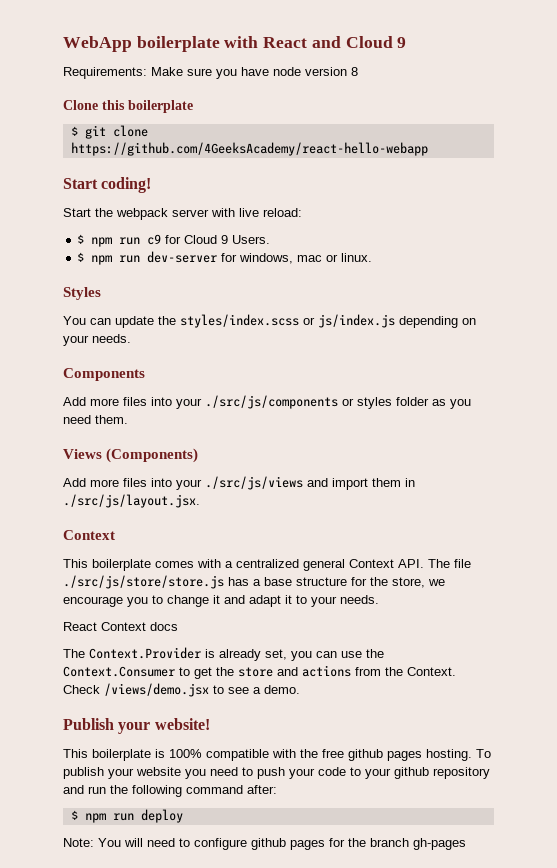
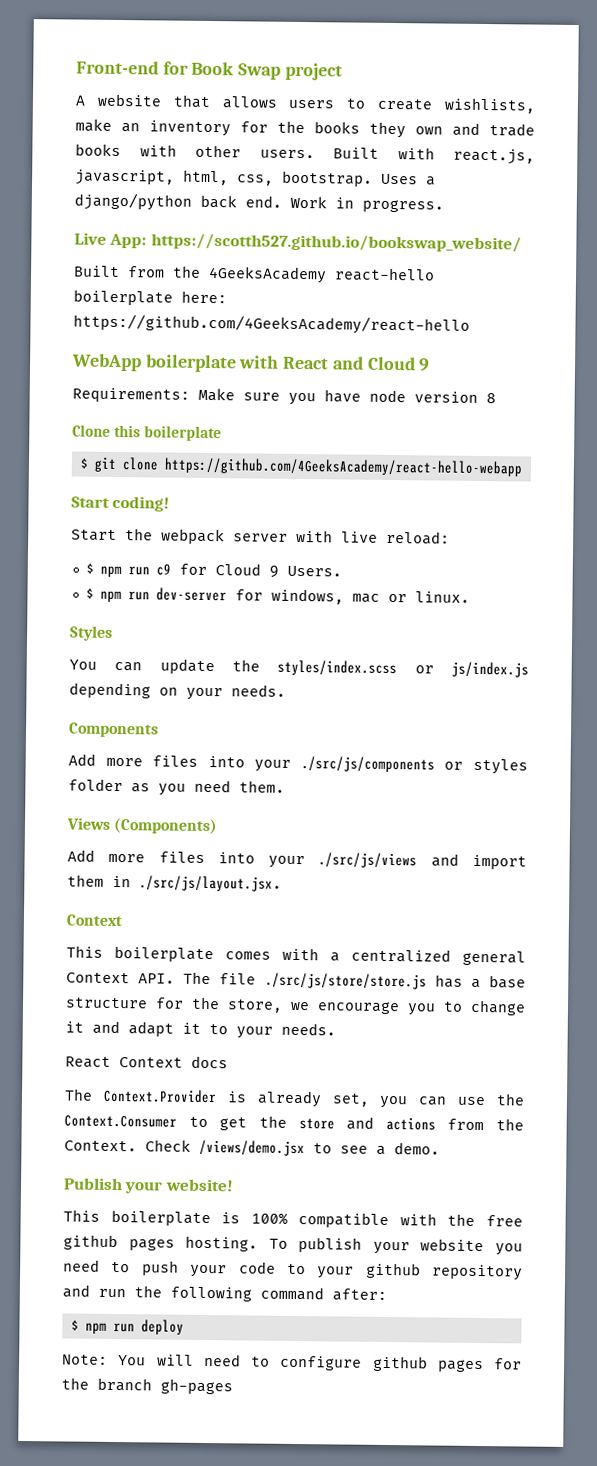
(63, 44) none -> [76,60,343,81] [75,93,535,114] [75,118,535,139] [75,143,535,165] [75,169,436,187] [74,192,444,213] [74,232,522,253] [74,265,435,284] [73,289,227,306] [73,313,470,335] Front-end for Book Swap project // A website that allows users to create wishlists, make an inventory for the books they own and trade books with other users. Built with react.js, javascript, html, css, bootstrap. Uses a django/python back end. Work in progress. // Live App: https://scotth527.github.io/bookswap_website/ // Built from the 4GeeksAcademy react-hello boilerplate here: https://github.com/4GeeksAcademy/react-hello //

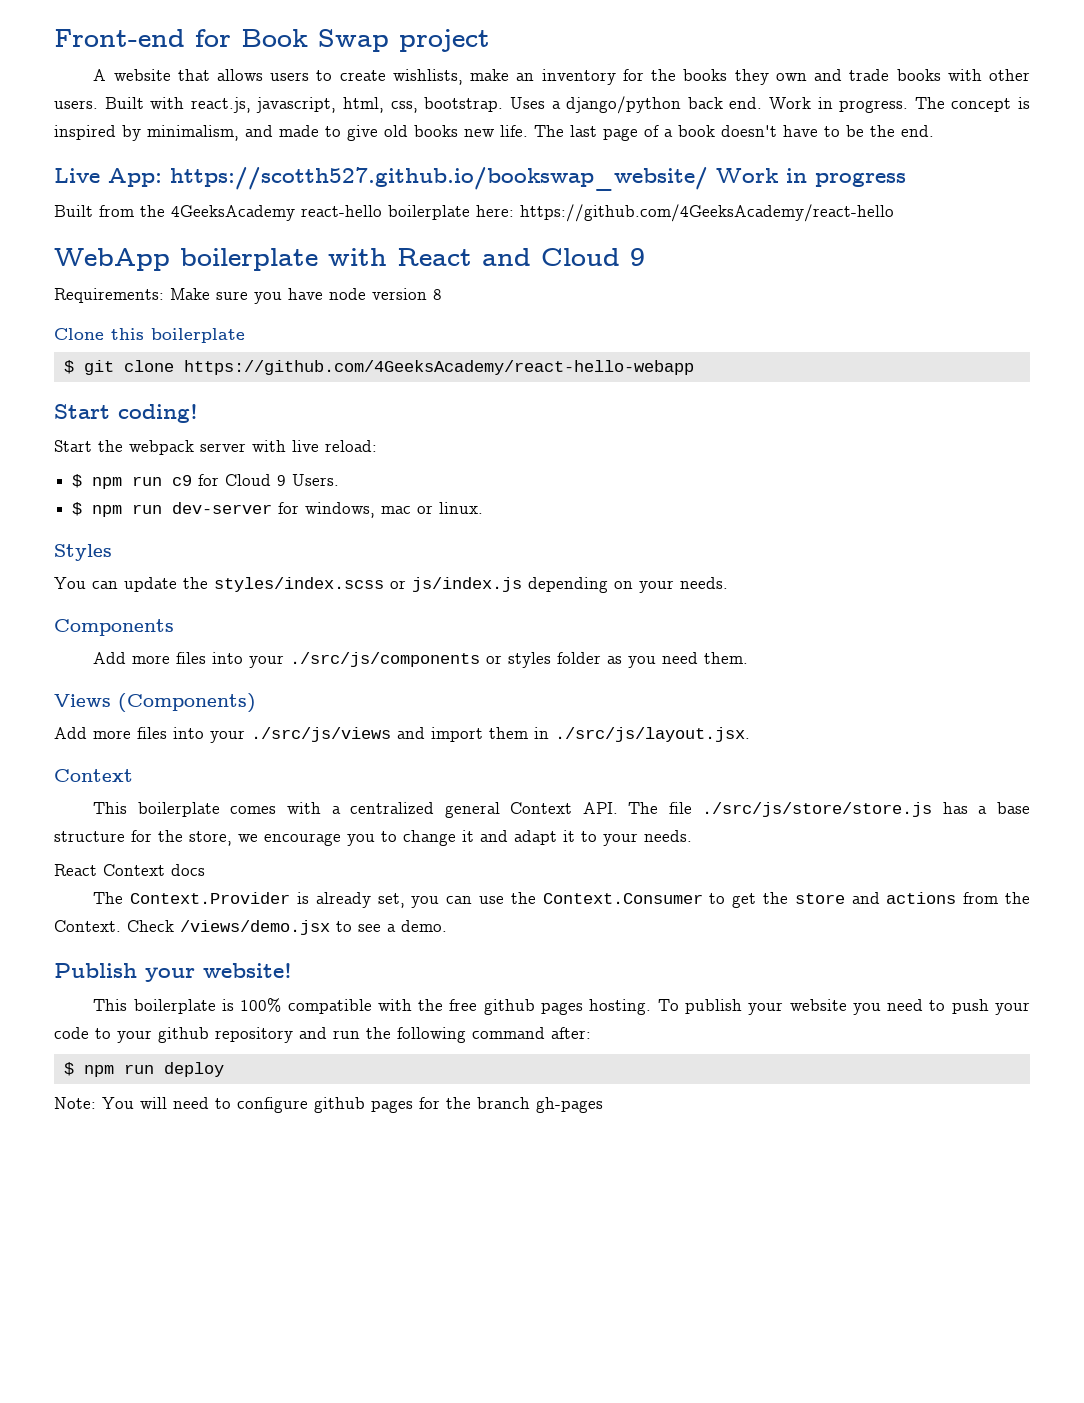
(444, 206) none -> [914,97,1030,112] [54,125,934,141] The concept is inspired by minimalism, and made to give old books new life. The last page of a book doesn't have to be the end.
(522, 243) none -> [716,168,906,187] Work in progress

